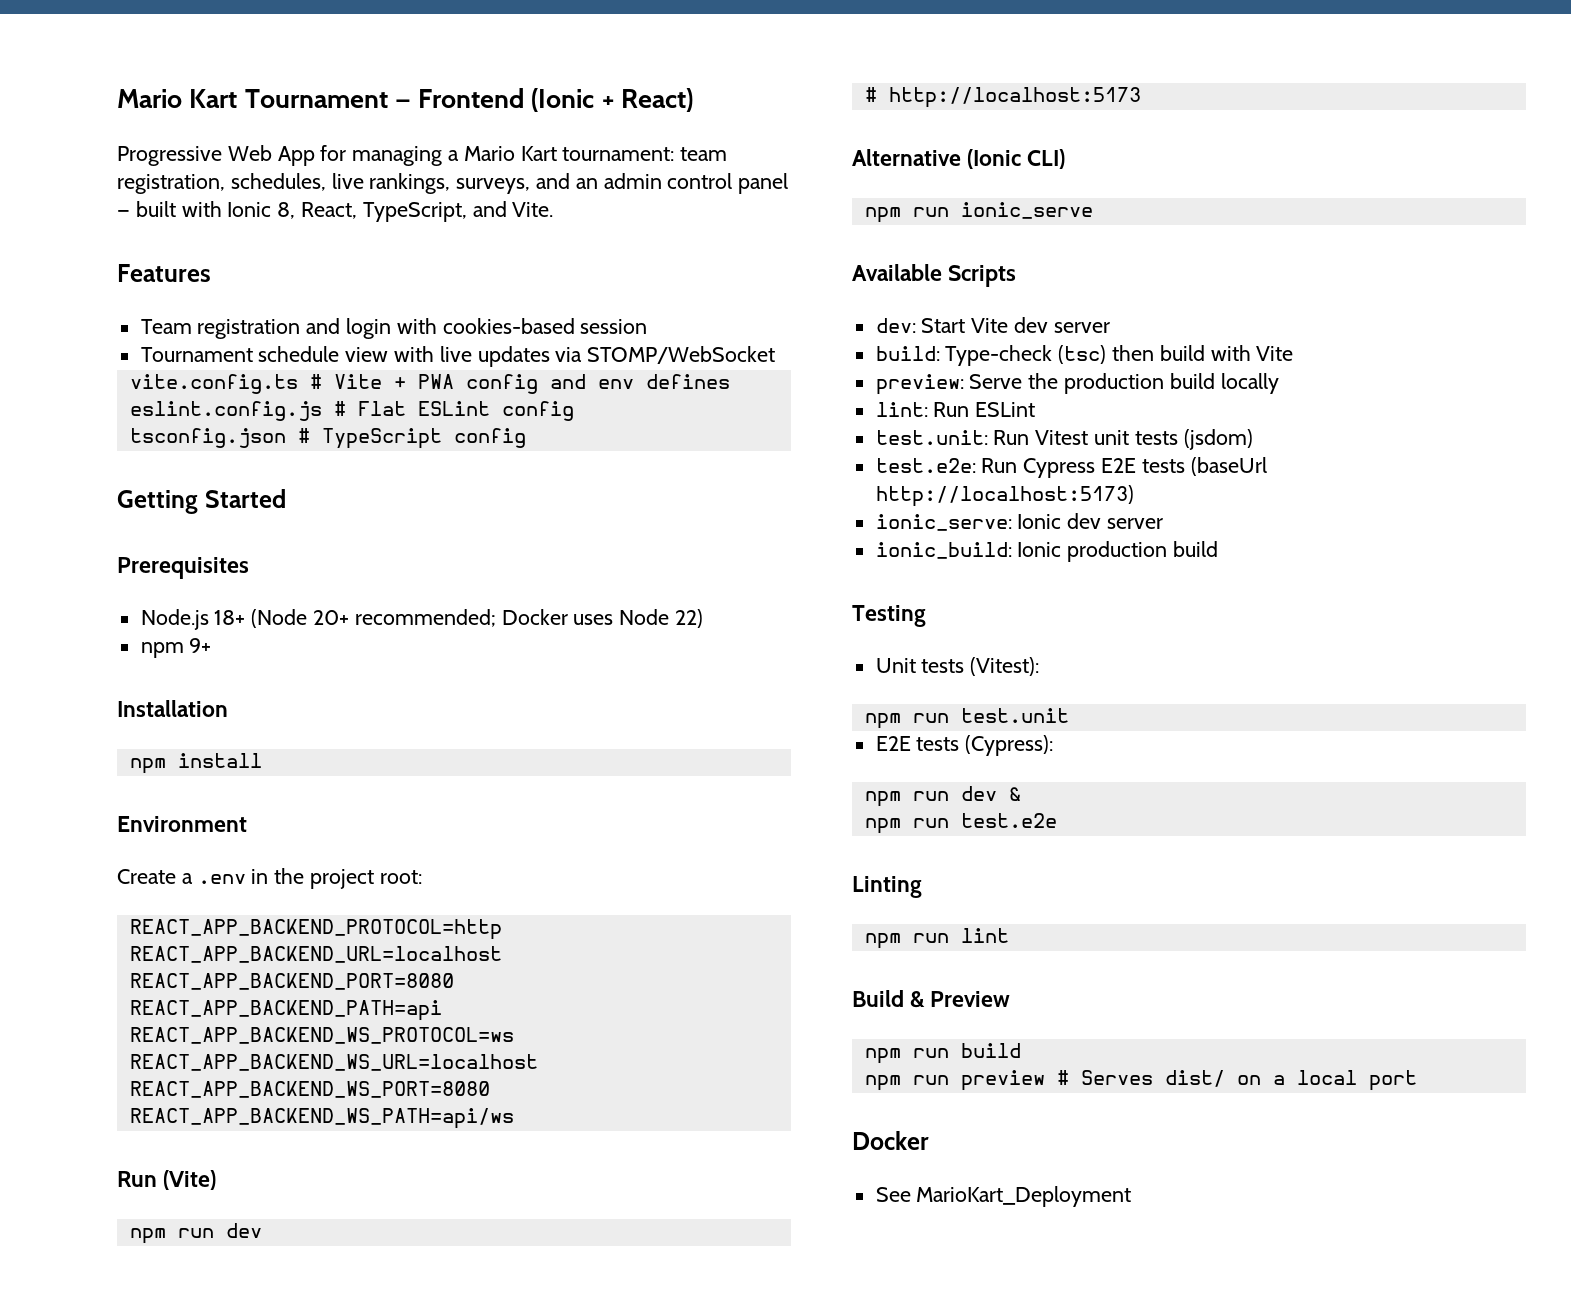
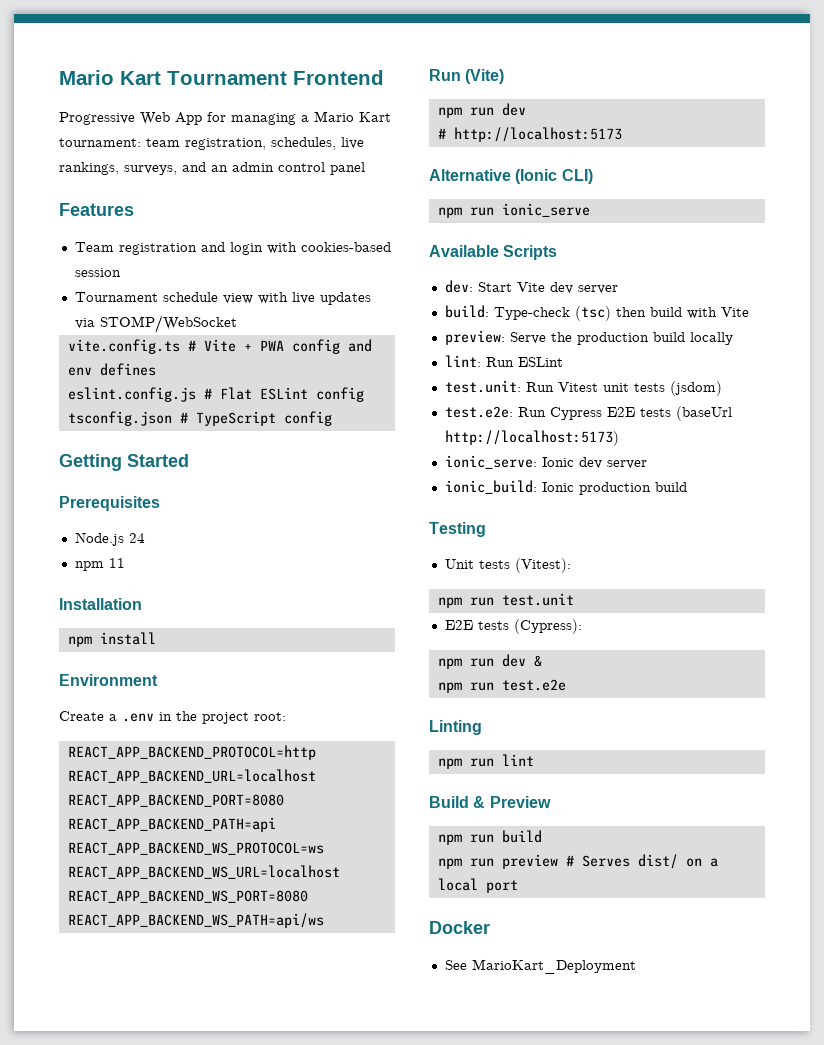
[394,99,411,108] — -> (287, 78) none
[531,88,693,112] (Ionic + React) -> (384, 77) none
[117,201,554,222] — built with Ionic 8, React, TypeScript, and Vite. -> (365, 168) none
[214,609,704,628] [140,638,212,658] 18+ (Node 20+ recommended; Docker uses Node 22) // npm 9+ -> [128,533,145,543] [74,558,125,571] 24 // npm 11

